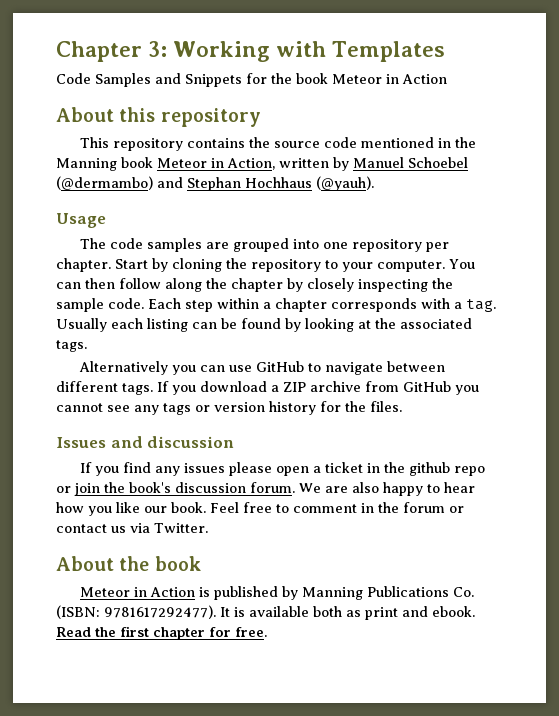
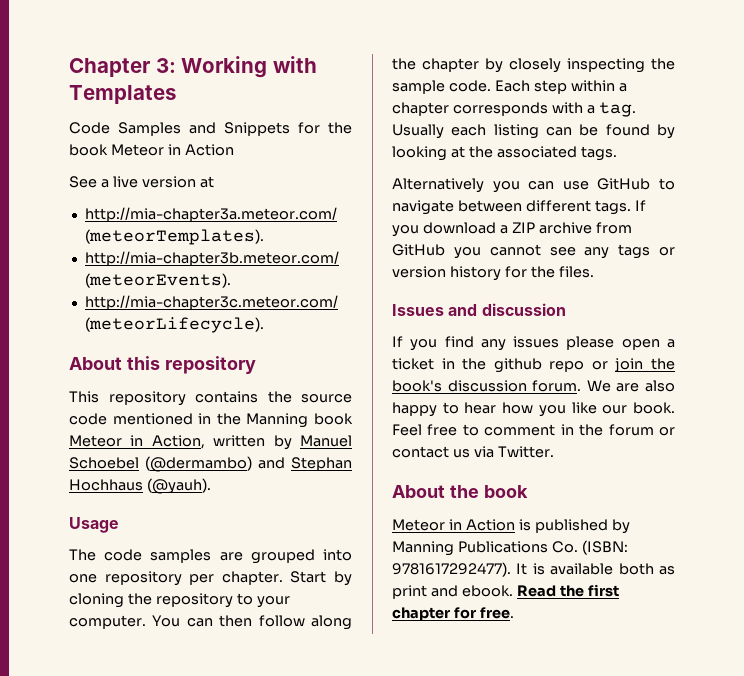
(447, 79) none -> [69,176,214,188] [84,207,337,222] [84,229,264,245] [84,251,339,266] [84,273,231,288] [84,295,338,310] [84,317,264,333] // See a live version at // http://mia-chapter3a.meteor.com/ (meteorTemplates). // http://mia-chapter3b.meteor.com/ (meteorEvents). // http://mia-chapter3c.meteor.com/ (meteorLifecycle).

